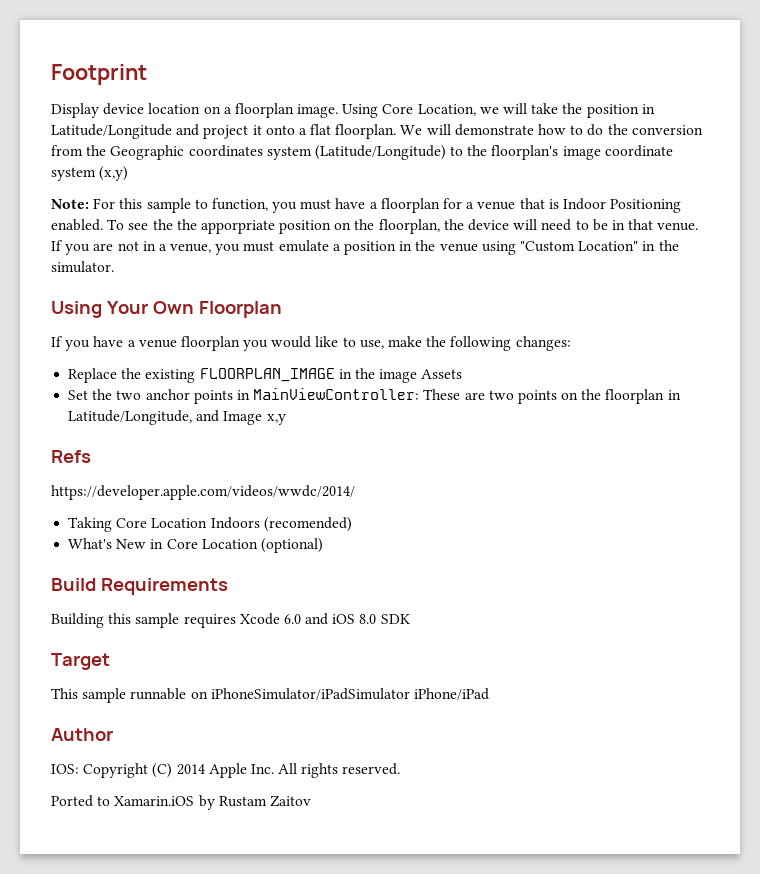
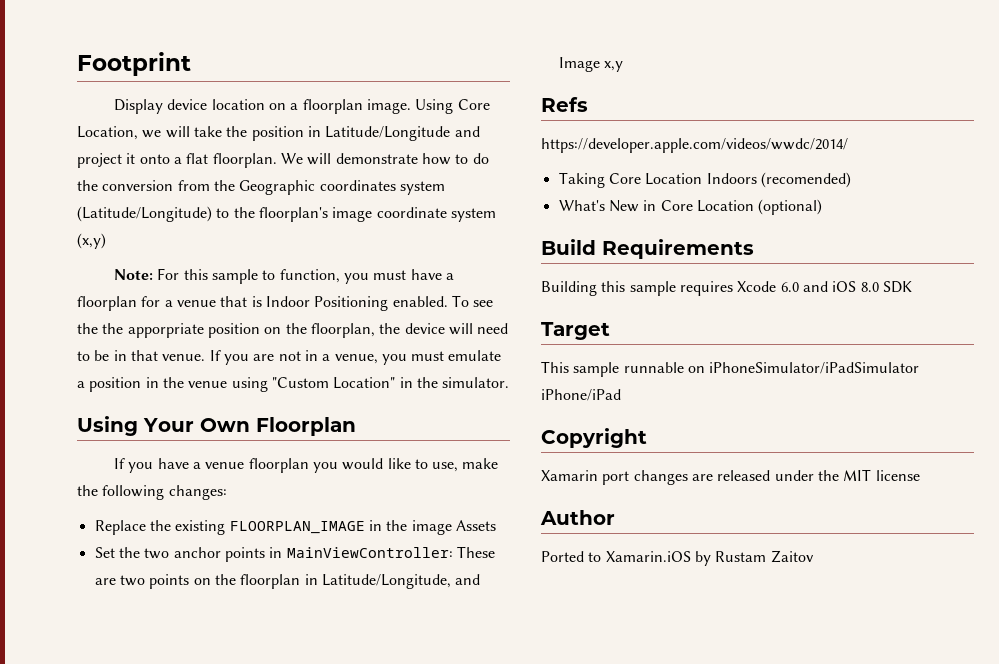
[51,728,113,741] [51,763,401,778] Author // IOS: Copyright (C) 2014 Apple Inc. All rights reserved. -> [541,428,647,448] [541,469,920,485] [540,510,615,525] Copyright // Xamarin port changes are released under the MIT license // Author

